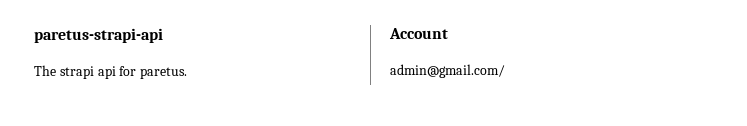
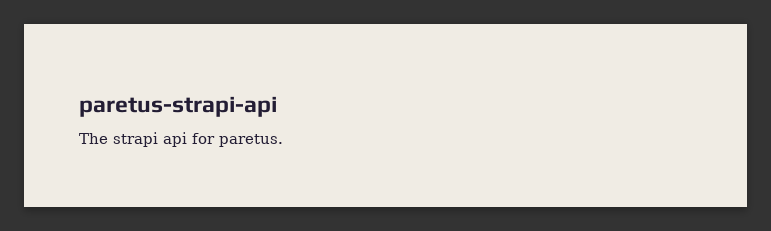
[389,28,448,39] [390,64,505,78] // Account // admin@gmail.com/ -> (283, 140) none

